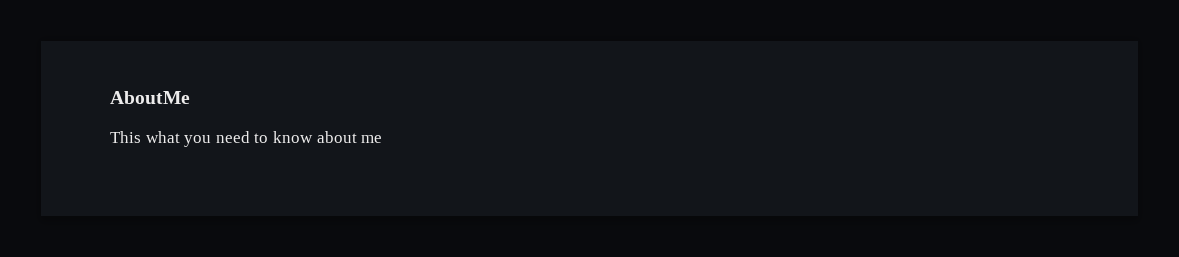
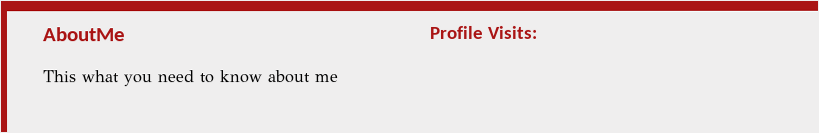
(383, 139) none -> [429,25,537,39] // Profile Visits:

